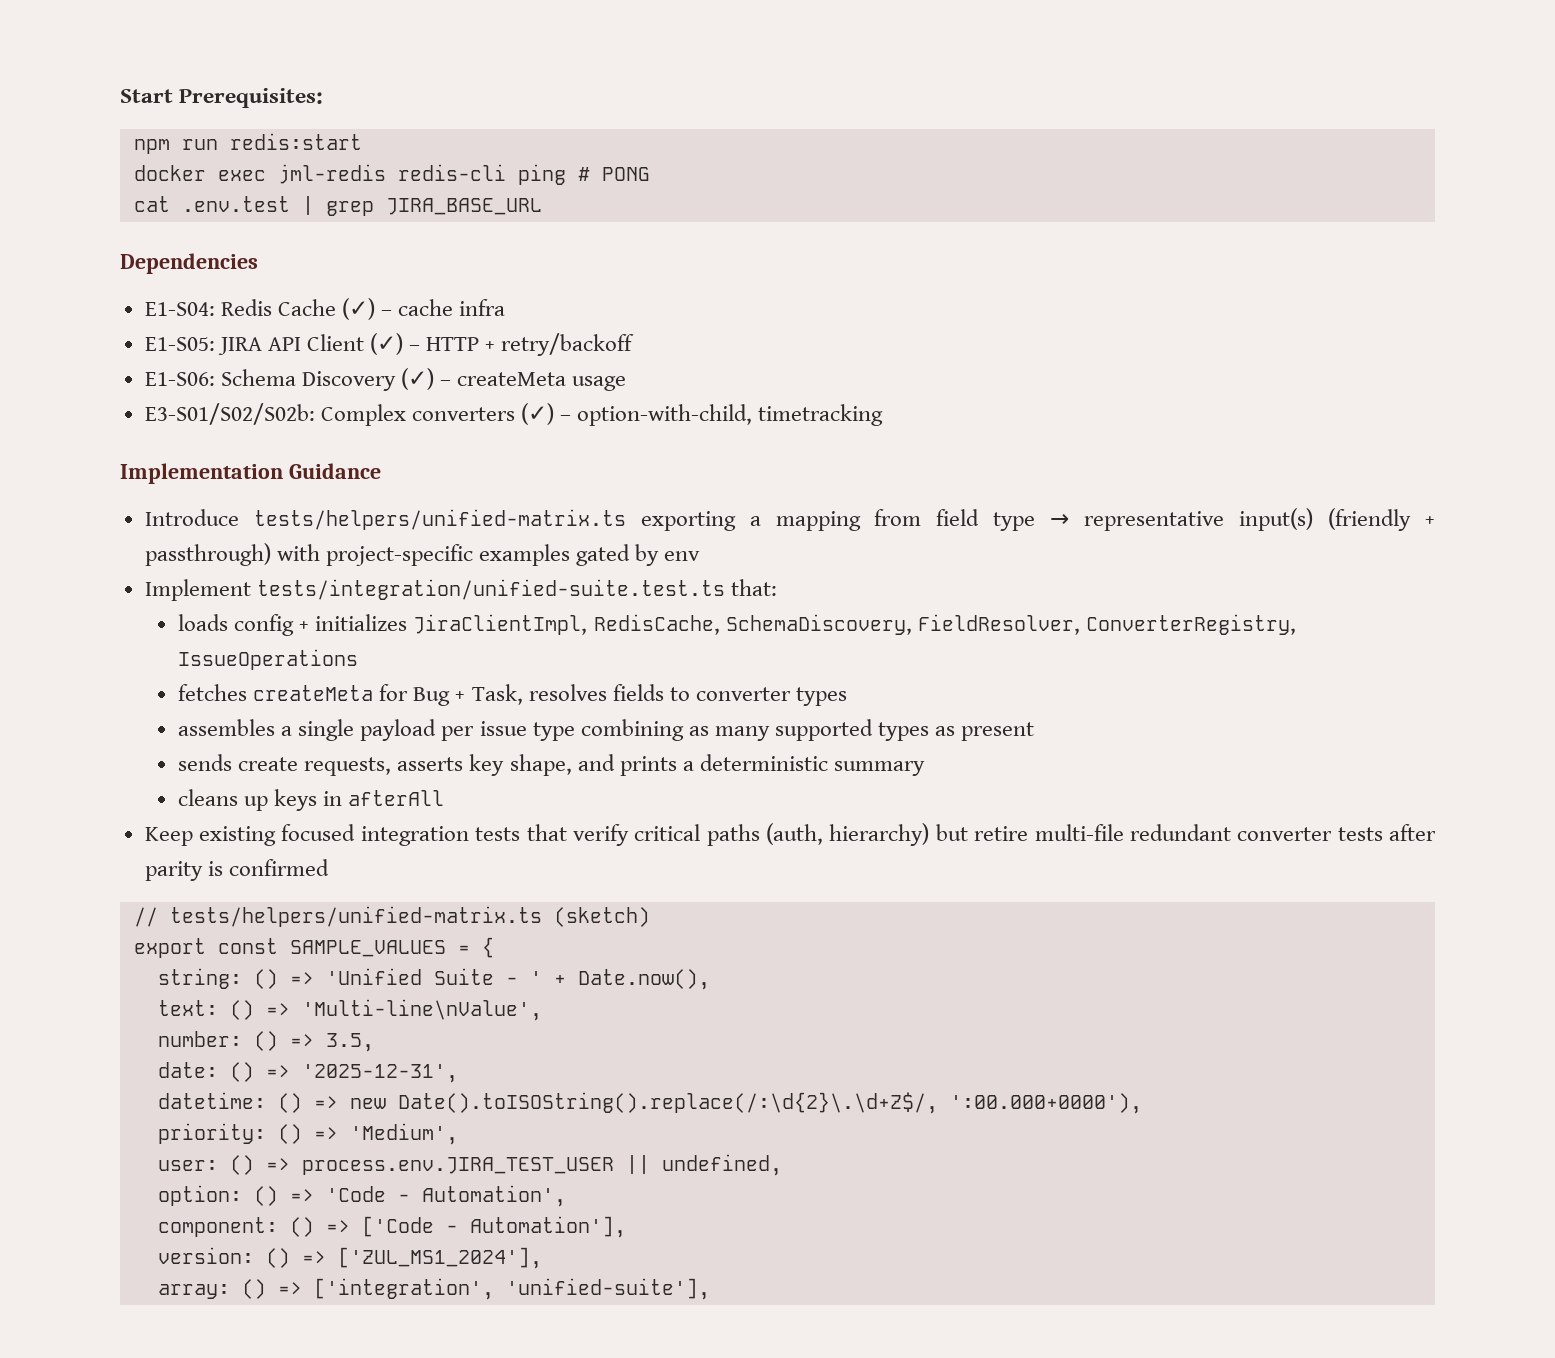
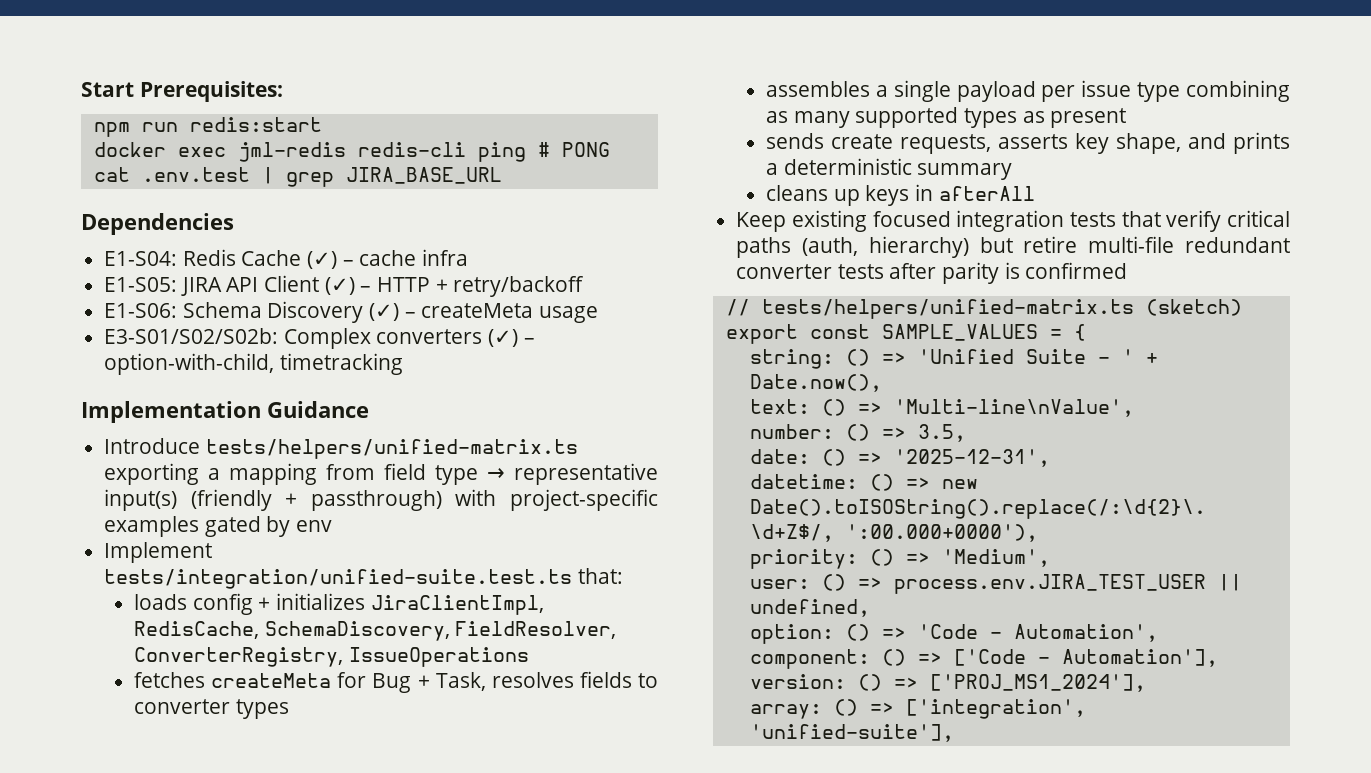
[337,1247,542,1269] ['ZUL_MS1_2024'], -> [929,674,1146,692] ['PROJ_MS1_2024'],

